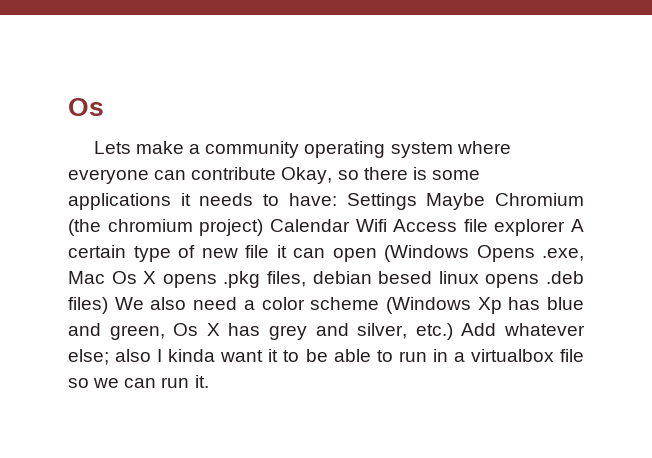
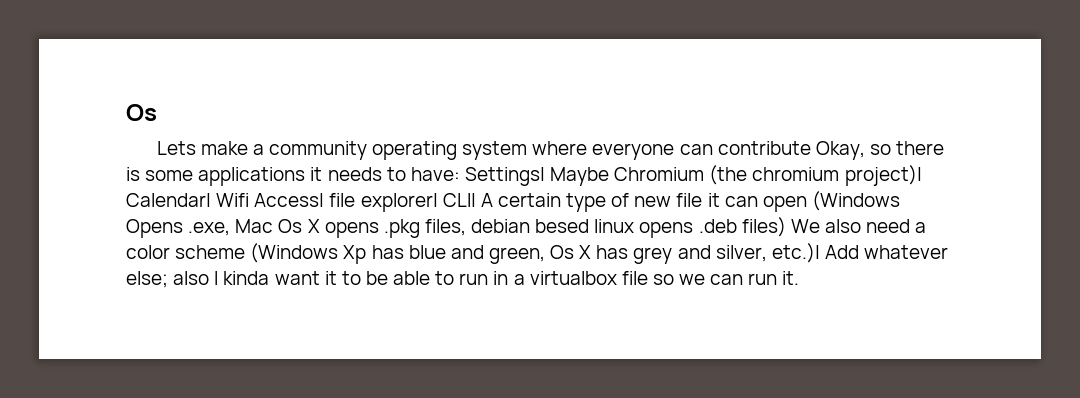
[346,193,417,210] Settings -> [464,167,545,186] Settings|
[199,219,566,236] project) Calendar Wifi Access file explorer -> [844,165,922,186] [126,193,476,212] project)| Calendar| Wifi Access| file explorer| CLI|
[415,323,453,340] etc.) -> [771,243,820,263] etc.)|

